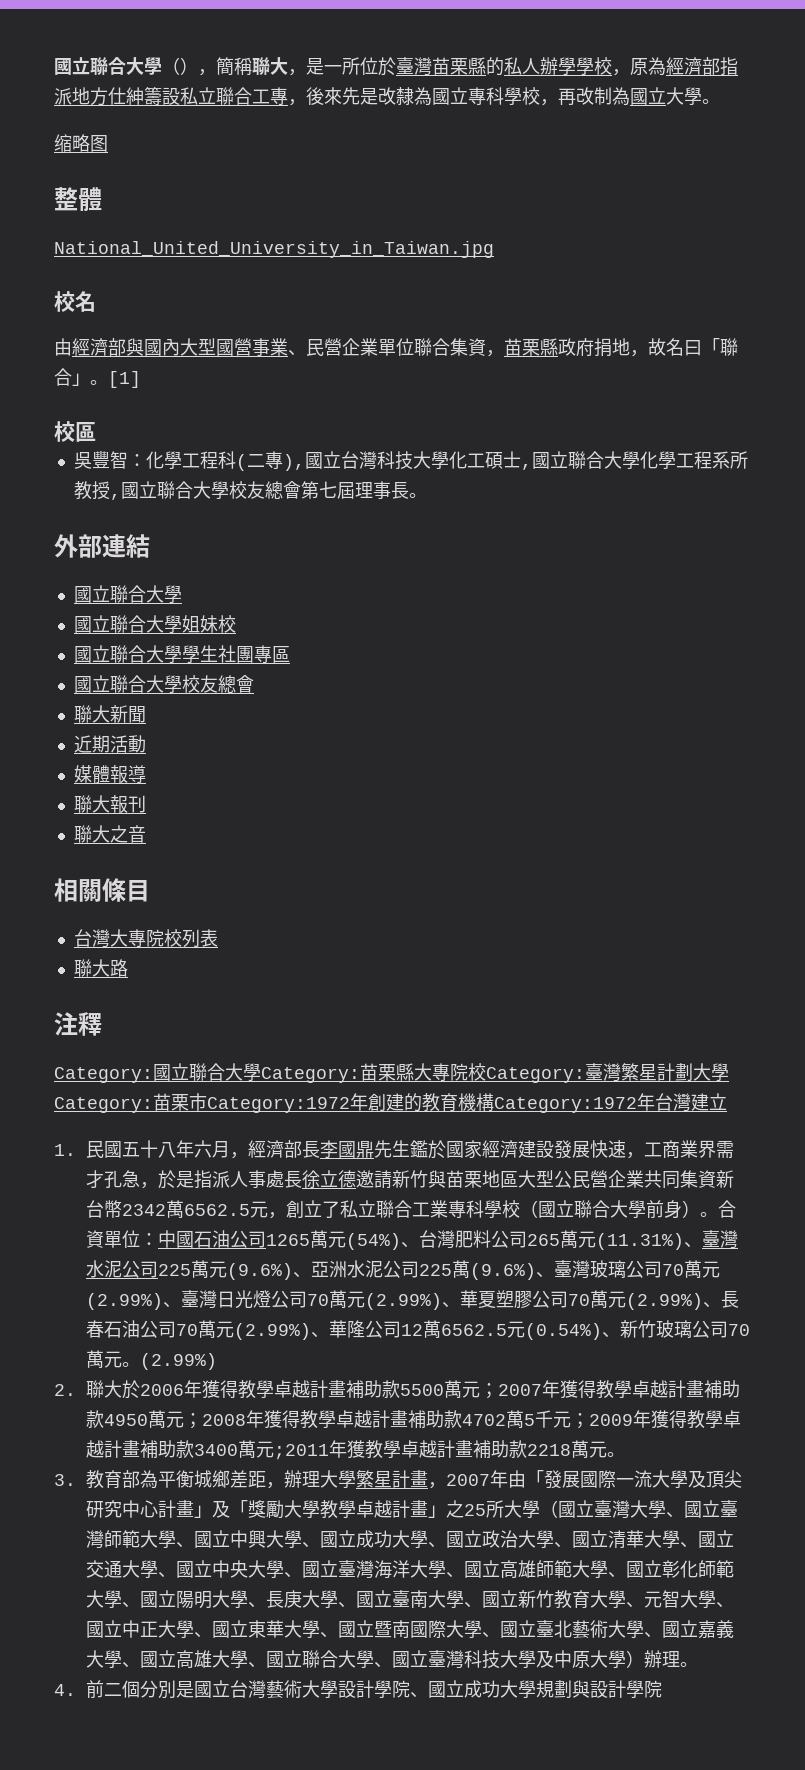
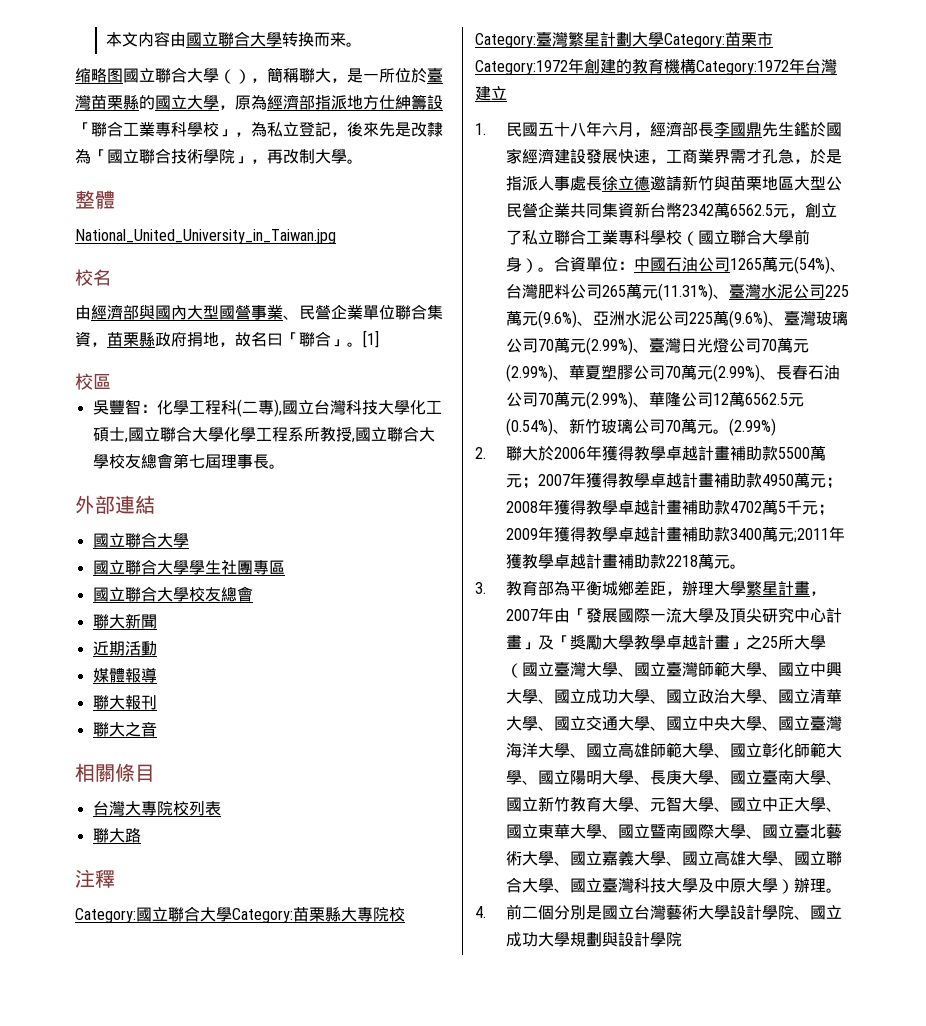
(54, 66) none -> [105,31,362,47] [75,68,123,83] 本文内容由國立聯合大學转换而来。 // 缩略图
[504,57,612,75] 私人辦學學校 -> [155,94,219,110] 國立大學
[180,87,540,106] 私立聯合工專，後來先是改隸為國立專科學校 -> [75,121,443,137] [75,148,251,164] 「聯合工業專科學校」，為私立登記，後來先是改隸為「國立聯合技術學院」
[612,87,666,106] 為國立 -> (315, 156) none
[54,134,108,152] // 缩略图 -> (363, 161) none
[73,615,236,633] // 國立聯合大學姐妹校 -> (189, 540) none

